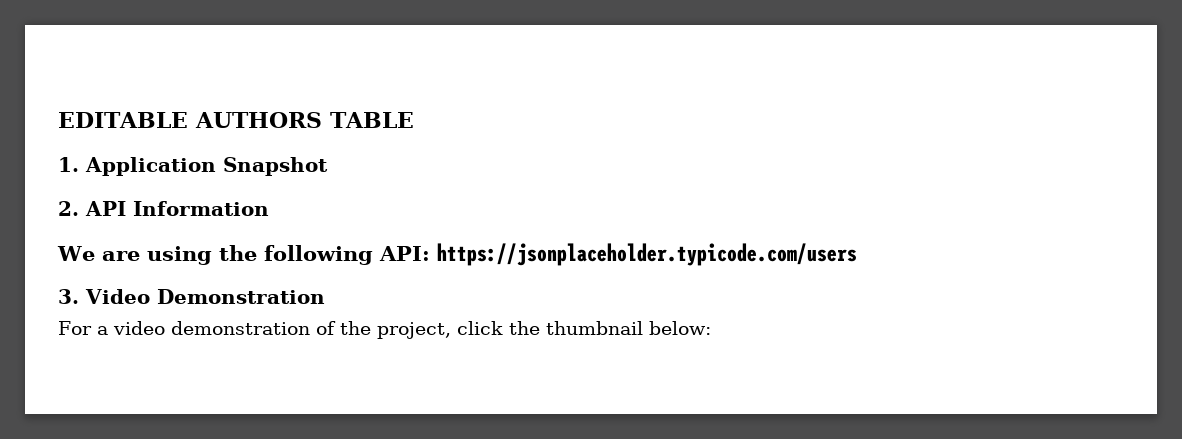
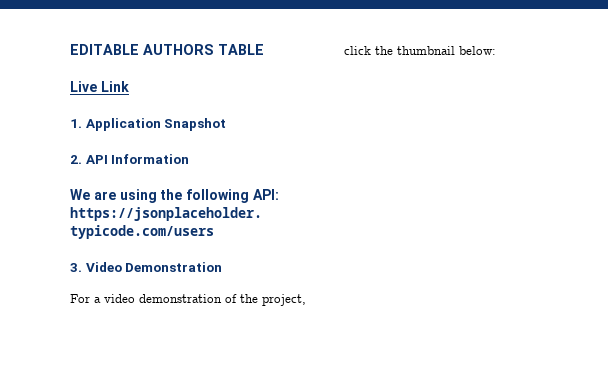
(414, 120) none -> [70,81,129,92] // Live Link

